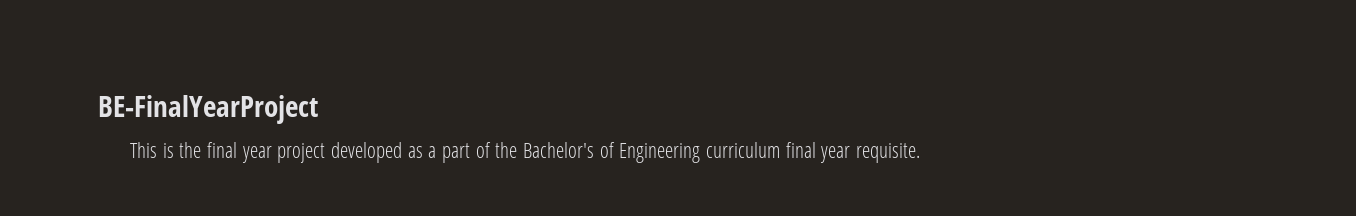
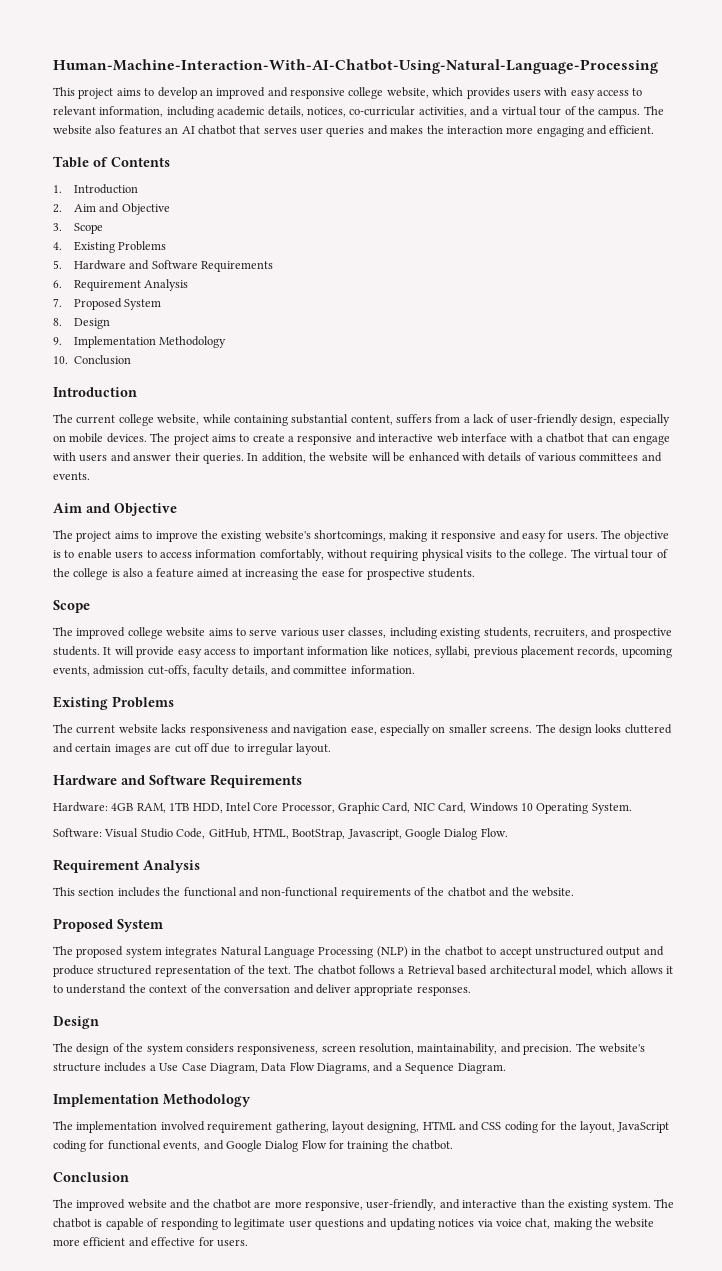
[98,95,318,124] [130,142,921,163] BE-FinalYearProject // This is the final year project developed as a part of the Bachelor's of Engineering curriculum final year requisite. -> [53,59,658,74] [53,87,643,99] [53,106,664,118] [53,125,655,137] [53,156,170,168] [53,184,138,194] [53,203,170,215] [53,223,103,234] [53,241,167,253] [53,260,274,272] [53,279,189,291] [53,298,162,310] [53,318,110,329] [53,336,227,348] [53,355,132,365] [53,387,137,397] [53,414,670,426] [53,433,671,445] [53,452,662,464] [53,472,90,480] [53,503,177,516] [53,530,670,542] [53,549,668,561] [53,568,475,580] [53,600,90,613] [53,627,672,639] [53,646,672,658] [53,665,415,677] [53,696,174,710] [53,724,672,736] [53,743,332,755] [53,774,302,788] [53,802,632,814] [53,828,508,840] [53,859,200,873] [53,887,574,899] [53,918,163,932] [53,946,664,958] [53,965,673,977] [53,984,471,996] [53,1016,99,1029] [53,1043,645,1055] [53,1062,506,1074] [53,1094,251,1107] [53,1121,670,1133] [53,1140,454,1152] [53,1172,129,1182] [53,1199,674,1211] [53,1218,655,1230] [53,1237,248,1247] Human-Machine-Interaction-With-AI-Chatbot-Using-Natural-Language-Processing // This project aims to develop an improved and responsive college website, which provides users with easy access to relevant information, including academic details, notices, co-curricular activities, and a virtual tour of the campus. The website also features an AI chatbot that serves user queries and makes the interaction more engaging and efficient. // Table of Contents // 1. Introduction // 2. Aim and Objective // 3. Scope // 4. Existing Problems // 5. Hardware and Software Requirements // 6. Requirement Analysis // 7. Proposed System // 8. Design // 9. Implementation Methodology // 10. Conclusion // Introduction // The current college website, while containing substantial content, suffers from a lack of user-friendly design, especially on mobile devices. The project aims to create a responsive and interactive web interface with a chatbot that can engage with users and answer their queries. In addition, the website will be enhanced with details of various committees and events. // Aim and Objective // The project aims to improve the existing website's shortcomings, making it responsive and easy for users. The objective is to enable users to access information comfortably, without requiring physical visits to the college. The virtual tour of the college is also a feature aimed at increasing the ease for prospective students. // Scope // The improved college website aims to serve various user classes, including existing students, recruiters, and prospective students. It will provide easy access to important information like notices, syllabi, previous placement records, upcoming events, admission cut-offs, faculty details, and committee information. // Existing Problems // The current website lacks responsiveness and navigation ease, especially on smaller screens. The design looks cluttered and certain images are cut off due to irregular layout. // Hardware and Software Requirements // Hardware: 4GB RAM, 1TB HDD, Intel Core Processor, Graphic Card, NIC Card, Windows 10 Operating System. // Software: Visual Studio Code, GitHub, HTML, BootStrap, Javascript, Google Dialog Flow. // Requirement Analysis // This section includes the functional and non-functional requirements of the chatbot and the website. // Proposed System // The proposed system integrates Natural Language Processing (NLP) in the chatbot to accept unstructured output and produce structured representation of the text. The chatbot follows a Retrieval based architectural model, which allows it to understand the context of the conversation and deliver appropriate responses. // Design // The design of the system considers responsiveness, screen resolution, maintainability, and precision. The website's structure includes a Use Case Diagram, Data Flow Diagrams, and a Sequence Diagram. // Implementation Methodology // The implementation involved requirement gathering, layout designing, HTML and CSS coding for the layout, JavaScript coding for functional events, and Google Dialog Flow for training the chatbot. // Conclusion // The improved website and the chatbot are more responsive, user-friendly, and interactive than the existing system. The chatbot is capable of responding to legitimate user questions and updating notices via voice chat, making the website more efficient and effective for users.

